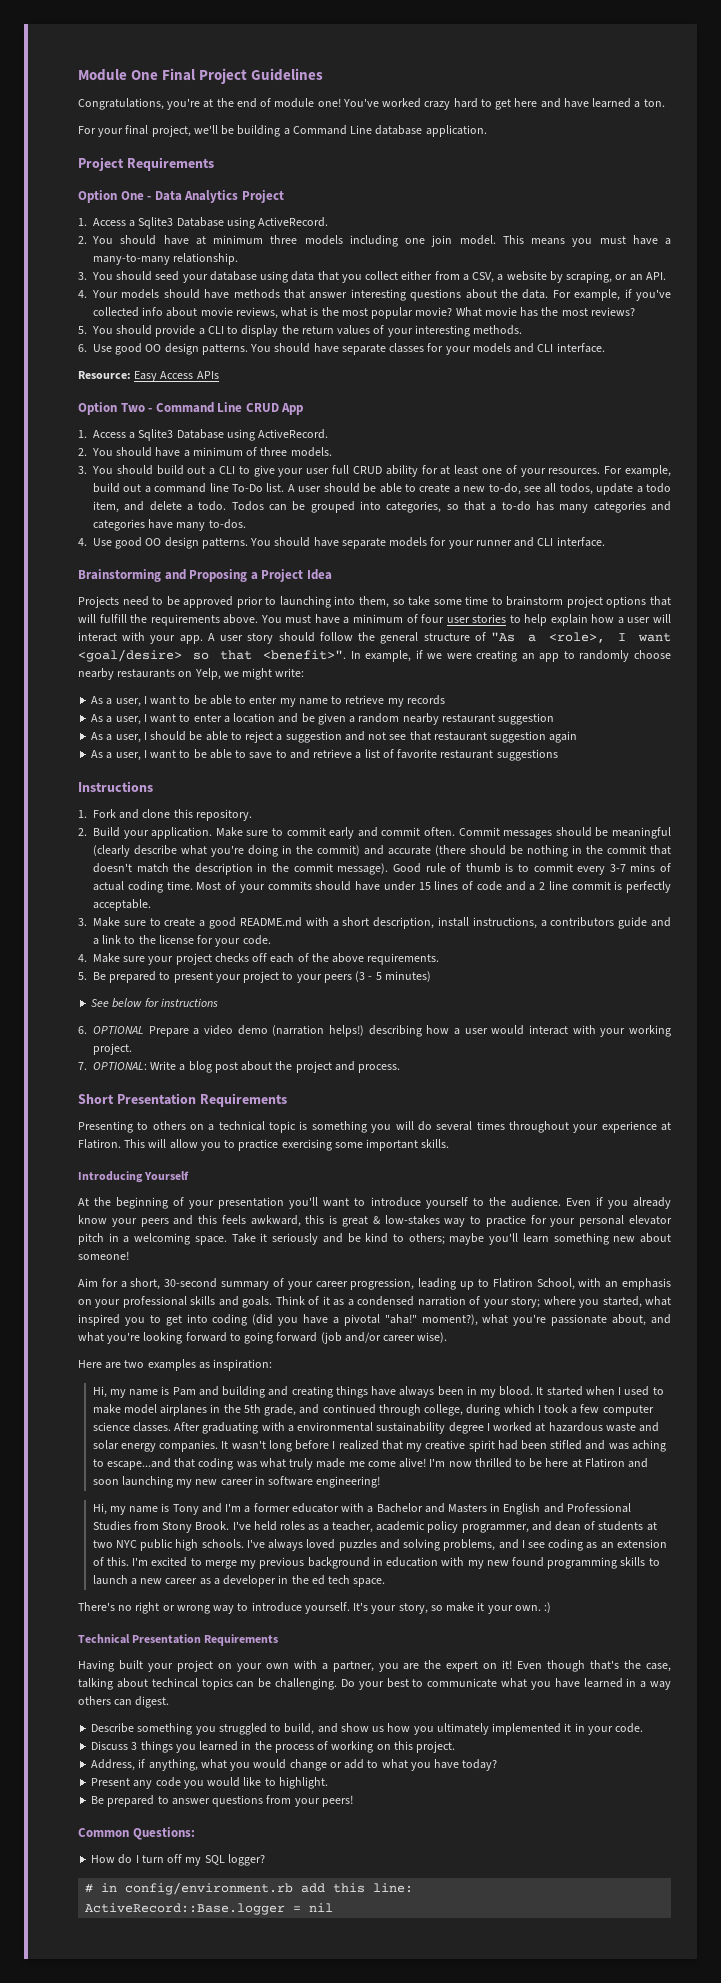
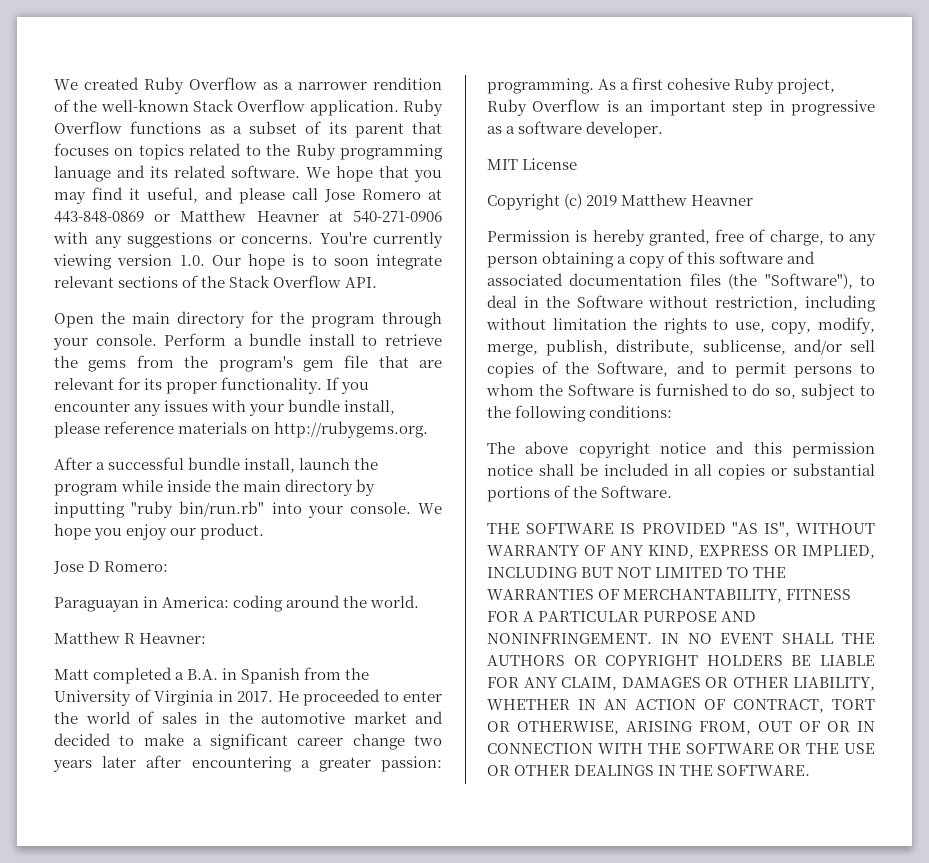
[78,68,324,84] [78,98,665,110] [78,125,487,137] [78,157,214,171] [78,190,284,203] [78,217,329,229] [78,235,671,247] [93,253,239,265] [78,271,666,283] [78,289,671,301] [93,307,635,319] [78,325,523,337] [78,343,605,355] [78,371,219,382] [78,402,304,415] [78,429,329,441] [78,447,332,457] [78,465,671,477] [93,483,671,495] [93,501,671,513] [93,519,246,531] [78,537,605,549] [78,569,332,582] [78,596,671,608] [78,614,671,626] [78,632,671,644] [78,649,671,662] [78,668,305,680] [91,695,445,707] [91,713,555,725] [91,731,578,743] [91,749,558,761] [78,781,153,792] [78,809,252,821] [78,827,672,839] [93,845,671,857] [93,863,671,875] [93,881,671,893] [93,899,151,911] [78,917,671,929] [93,935,271,947] [78,953,440,965] [78,971,431,983] [91,998,218,1008] [78,1025,671,1037] [93,1043,132,1055] [78,1061,401,1073] [78,1093,287,1107] [78,1121,672,1133] [78,1139,450,1151] [78,1171,190,1183] [78,1197,671,1209] [78,1215,672,1227] [78,1233,671,1245] [78,1251,129,1260] [78,1278,671,1290] [78,1296,671,1308] [78,1314,671,1326] [78,1332,448,1344] [78,1359,273,1371] [92,1386,664,1398] [92,1404,654,1416] [92,1422,659,1434] [92,1440,666,1452] [92,1458,649,1470] [92,1476,381,1488] [92,1503,631,1515] [92,1521,657,1533] [92,1539,667,1551] [92,1557,660,1569] [92,1575,386,1587] [78,1602,552,1614] [78,1634,279,1646] [78,1660,671,1672] [78,1678,671,1690] [78,1696,170,1708] [91,1723,644,1735] [91,1741,456,1753] [91,1759,498,1771] [91,1777,328,1789] [91,1795,353,1807] [78,1827,195,1840] [91,1854,265,1866] [85,1882,414,1895] [85,1903,334,1915] Module One Final Project Guidelines // Congratulations, you're at the end of module one! You've worked crazy hard to get here and have learned a ton. // For your final project, we'll be building a Command Line database application. // Project Requirements // Option One - Data Analytics Project // 1. Access a Sqlite3 Database using ActiveRecord. // 2. You should have at minimum three models including one join model. This means you must have a many-to-many relationship. // 3. You should seed your database using data that you collect either from a CSV, a website by scraping, or an API. // 4. Your models should have methods that answer interesting questions about the data. For example, if you've collected info about movie reviews, what is the most popular movie? What movie has the most reviews? // 5. You should provide a CLI to display the return values of your interesting methods. // 6. Use good OO design patterns. You should have separate classes for your models and CLI interface. // Resource: Easy Access APIs // Option Two - Command Line CRUD App // 1. Access a Sqlite3 Database using ActiveRecord. // 2. You should have a minimum of three models. // 3. You should build out a CLI to give your user full CRUD ability for at least one of your resources. For example, build out a command line To-Do list. A user should be able to create a new to-do, see all todos, update a todo item, and delete a todo. Todos can be grouped into categories, so that a to-do has many categories and categories have many to-dos. // 4. Use good OO design patterns. You should have separate models for your runner and CLI interface. // Brainstorming and Proposing a Project Idea // Projects need to be approved prior to launching into them, so take some time to brainstorm project options that will fulfill the requirements above. You must have a minimum of four user stories to help explain how a user will interact with your app. A user story should follow the general structure of "As a <role>, I want <goal/desire> so that <benefit>". In example, if we were creating an app to randomly choose nearby restaurants on Yelp, we might write: // As a user, I want to be able to enter my name to retrieve my records // As a user, I want to enter a location and be given a random nearby restaurant suggestion // As a user, I should be able to reject a suggestion and not see that restaurant suggestion again // As a user, I want to be able to save to and retrieve a list of favorite restaurant suggestions // Instructions // 1. Fork and clone this repository. // 2. Build your application. Make sure to commit early and commit often. Commit messages should be meaningful (clearly describe what you're doing in the commit) and accurate (there should be nothing in the commit that doesn't match the description in the commit message). Good rule of thumb is to commit every 3-7 mins of actual coding time. Most of your commits should have under 15 lines of code and a 2 line commit is perfectly acceptable. // 3. Make sure to create a good README.md with a short description, install instructions, a contributors guide and a link to the license for your code. // 4. Make sure your project checks off each of the above requirements. // 5. Be prepared to present your project to your peers (3 - 5 minutes) // See below for instructions // 6. OPTIONAL Prepare a video demo (narration helps!) describing how a user would interact with your working project. // 7. OPTIONAL: Write a blog post about the project and process. // Short Presentation Requirements // Presenting to others on a technical topic is something you will do several times throughout your experience at Flatiron. This will allow you to practice exercising some important skills. // Introducing Yourself // At the beginning of your presentation you'll want to introduce yourself to the audience. Even if you already know your peers and this feels awkward, this is great & low-stakes way to practice for your personal elevator pitch in a welcoming space. Take it seriously and be kind to others; maybe you'll learn something new about someone! // Aim for a short, 30-second summary of your career progression, leading up to Flatiron School, with an emphasis on your professional skills and goals. Think of it as a condensed narration of your story; where you started, what inspired you to get into coding (did you have a pivotal "aha!" moment?), what you're passionate about, and what you're looking forward to going forward (job and/or career wise). // Here are two examples as inspiration: // Hi, my name is Pam and building and creating things have always been in my blood. It started when I used to make model airplanes in the 5th grade, and continued through college, during which I took a few computer science classes. After graduating with a environmental sustainability degree I worked at hazardous waste and solar energy companies. It wasn't long before I realized that my creative spirit had been stifled and was aching to escape...and that coding was what truly made me come alive! I'm now thrilled to be here at Flatiron and soon launching my new career in software engineering! // Hi, my name is Tony and I'm a former educator with a Bachelor and Masters in English and Professional Studies from Stony Brook. I've held roles as a teacher, academic policy programmer, and dean of students at two NYC public high schools. I've always loved puzzles and solving problems, and I see coding as an extension of this. I'm excited to merge my previous background in education with my new found programming skills to launch a new career as a developer in the ed tech space. // There's no right or wrong way to introduce yourself. It's your story, so make it your own. :) // Technical Presentation Requirements // Having built your project on your own with a partner, you are the expert on it! Even though that's the case, talking about techincal topics can be challenging. Do your best to communicate what you have learned in a way others can digest. // Describe something you struggled to build, and show us how you ultimately implemented it in your code. // Discuss 3 things you learned in the process of working on this project. // Address, if anything, what you would change or add to what you have today? // Present any code you would like to highlight. // Be prepared to answer questions from your peers! // Common Questions: // How do I turn off my SQL logger? // # in config/environment.rb add this line: // ActiveRecord::Base.logger = nil -> [54,77,442,94] [54,99,443,116] [54,121,442,138] [54,143,444,160] [54,165,442,182] [54,187,442,204] [54,210,442,223] [53,232,443,248] [53,254,442,270] [54,275,378,288] [54,311,442,328] [53,333,442,350] [54,355,442,372] [54,377,370,394] [54,399,396,416] [54,421,429,438] [54,457,379,473] [54,479,376,496] [54,501,442,518] [54,523,265,540] [53,561,169,574] [54,595,420,612] [54,632,207,644] [54,667,370,684] [54,689,442,706] [54,711,443,724] [54,733,442,750] [53,755,442,772] [487,77,836,94] [487,99,876,116] [487,121,664,138] [487,158,578,170] [487,193,754,210] [487,229,876,246] [487,251,816,268] [487,273,875,289] [487,295,876,312] [486,317,875,334] [487,339,875,356] [487,361,875,378] [486,383,876,400] [487,405,673,422] [487,441,875,458] [487,463,875,480] [487,485,673,502] [487,522,875,537] [487,545,875,559] [487,567,787,578] [487,589,852,603] [487,611,757,622] [487,633,875,644] [487,655,875,666] [487,677,875,691] [487,699,875,713] [487,721,875,735] [487,743,875,754] [487,765,811,776] We created Ruby Overflow as a narrower rendition of the well-known Stack Overflow application. Ruby Overflow functions as a subset of its parent that focuses on topics related to the Ruby programming lanuage and its related software. We hope that you may find it useful, and please call Jose Romero at 443-848-0869 or Matthew Heavner at 540-271-0906 with any suggestions or concerns. You're currently viewing version 1.0. Our hope is to soon integrate relevant sections of the Stack Overflow API. // Open the main directory for the program through your console. Perform a bundle install to retrieve the gems from the program's gem file that are relevant for its proper functionality. If you encounter any issues with your bundle install, please reference materials on http://rubygems.org. // After a successful bundle install, launch the program while inside the main directory by inputting "ruby bin/run.rb" into your console. We hope you enjoy our product. // Jose D Romero: // Paraguayan in America: coding around the world. // Matthew R Heavner: // Matt completed a B.A. in Spanish from the University of Virginia in 2017. He proceeded to enter the world of sales in the automotive market and decided to make a significant career change two years later after encountering a greater passion: programming. As a first cohesive Ruby project, Ruby Overflow is an important step in progressive as a software developer. // MIT License // Copyright (c) 2019 Matthew Heavner // Permission is hereby granted, free of charge, to any person obtaining a copy of this software and associated documentation files (the "Software"), to deal in the Software without restriction, including without limitation the rights to use, copy, modify, merge, publish, distribute, sublicense, and/or sell copies of the Software, and to permit persons to whom the Software is furnished to do so, subject to the following conditions: // The above copyright notice and this permission notice shall be included in all copies or substantial portions of the Software. // THE SOFTWARE IS PROVIDED "AS IS", WITHOUT WARRANTY OF ANY KIND, EXPRESS OR IMPLIED, INCLUDING BUT NOT LIMITED TO THE WARRANTIES OF MERCHANTABILITY, FITNESS FOR A PARTICULAR PURPOSE AND NONINFRINGEMENT. IN NO EVENT SHALL THE AUTHORS OR COPYRIGHT HOLDERS BE LIABLE FOR ANY CLAIM, DAMAGES OR OTHER LIABILITY, WHETHER IN AN ACTION OF CONTRACT, TORT OR OTHERWISE, ARISING FROM, OUT OF OR IN CONNECTION WITH THE SOFTWARE OR THE USE OR OTHER DEALINGS IN THE SOFTWARE.

